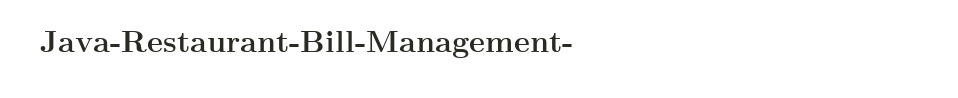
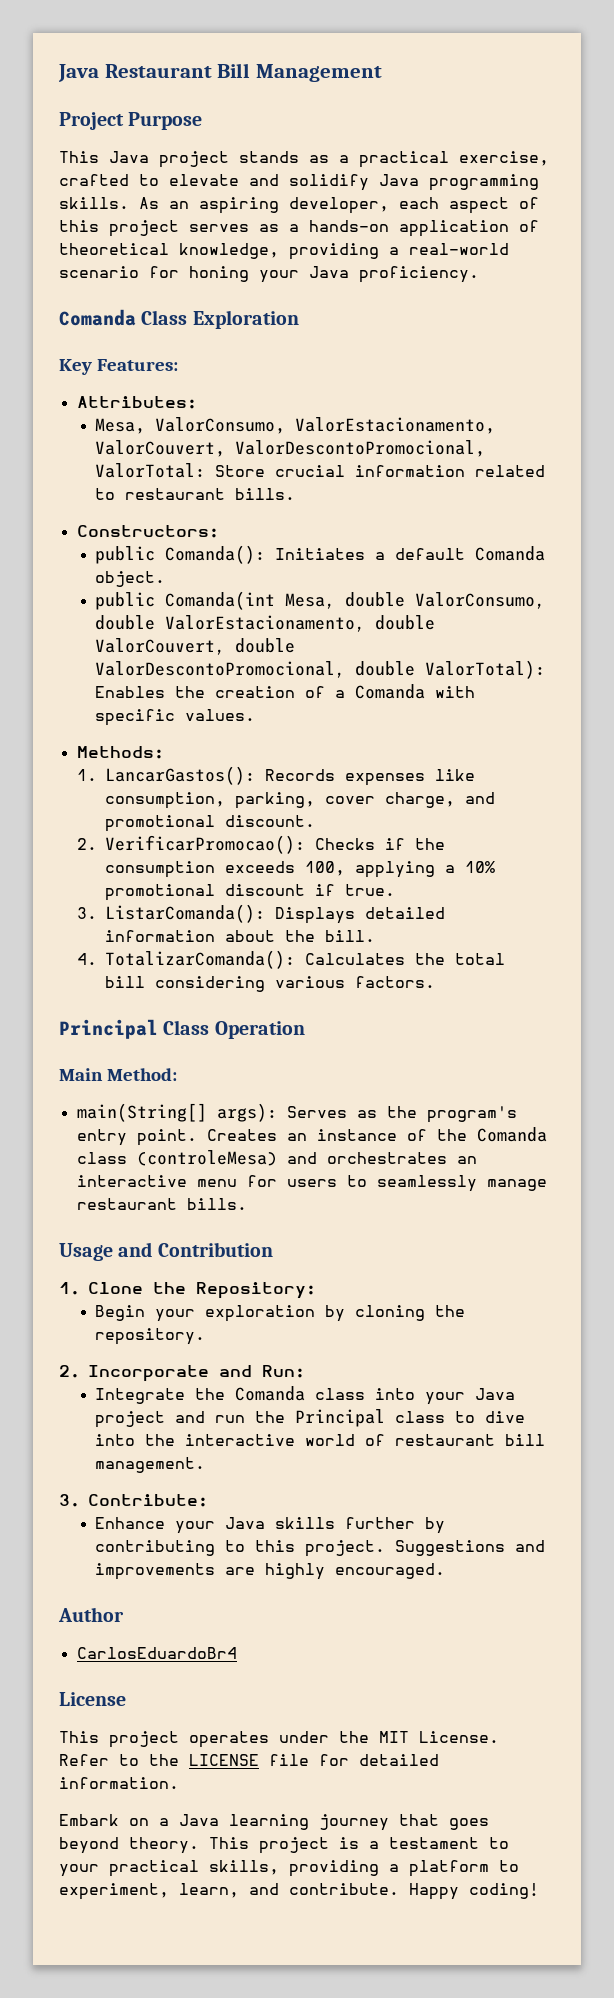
[40,31,573,58] Java-Restaurant-Bill-Management- -> [58,63,382,82] [59,112,203,130] [59,151,549,168] [59,174,539,191] [59,197,539,214] [59,220,539,237] [59,243,509,260] [59,266,479,283] [59,309,299,329] [59,359,179,375] [76,396,197,409] [95,417,496,434] [95,440,486,457] [95,463,546,478] [95,488,296,500] [76,525,219,538] [95,545,546,564] [95,571,166,587] [95,591,546,610] [95,615,436,632] [95,638,296,655] [95,660,546,679] [95,684,476,699] [95,709,256,726] [76,746,164,759] [77,766,476,786] [105,792,496,809] [105,815,316,832] [77,835,446,854] [105,861,496,878] [105,884,396,901] [77,904,446,924] [105,930,376,942] [77,950,506,969] [105,976,436,992] [59,1019,305,1039] [59,1068,178,1081] [76,1103,517,1123] [76,1127,547,1146] [76,1150,477,1166] [76,1175,547,1192] [76,1198,247,1210] [59,1242,273,1261] [59,1282,316,1299] [95,1305,466,1322] [95,1328,206,1345] [59,1365,305,1382] [95,1386,516,1405] [95,1409,526,1428] [95,1434,546,1446] [95,1457,206,1473] [59,1494,208,1507] [95,1517,446,1534] [95,1540,546,1557] [95,1563,446,1580] [58,1607,124,1622] [76,1647,237,1659] [59,1692,126,1706] [59,1731,499,1748] [59,1754,439,1766] [59,1777,179,1789] [59,1814,489,1831] [59,1837,509,1854] [59,1860,519,1877] [59,1883,539,1900] Java Restaurant Bill Management // Project Purpose // This Java project stands as a practical exercise, crafted to elevate and solidify Java programming skills. As an aspiring developer, each aspect of this project serves as a hands-on application of theoretical knowledge, providing a real-world scenario for honing your Java proficiency. // Comanda Class Exploration // Key Features: // Attributes: // Mesa, ValorConsumo, ValorEstacionamento, ValorCouvert, ValorDescontoPromocional, ValorTotal: Store crucial information related to restaurant bills. // Constructors: // public Comanda(): Initiates a default Comanda object. // public Comanda(int Mesa, double ValorConsumo, double ValorEstacionamento, double ValorCouvert, double ValorDescontoPromocional, double ValorTotal): Enables the creation of a Comanda with specific values. // Methods: // 1. LancarGastos(): Records expenses like consumption, parking, cover charge, and promotional discount. // 2. VerificarPromocao(): Checks if the consumption exceeds 100, applying a 10% promotional discount if true. // 3. ListarComanda(): Displays detailed information about the bill. // 4. TotalizarComanda(): Calculates the total bill considering various factors. // Principal Class Operation // Main Method: // main(String[] args): Serves as the program's entry point. Creates an instance of the Comanda class (controleMesa) and orchestrates an interactive menu for users to seamlessly manage restaurant bills. // Usage and Contribution // 1. Clone the Repository: // Begin your exploration by cloning the repository. // 2. Incorporate and Run: // Integrate the Comanda class into your Java project and run the Principal class to dive into the interactive world of restaurant bill management. // 3. Contribute: // Enhance your Java skills further by contributing to this project. Suggestions and improvements are highly encouraged. // Author // CarlosEduardoBr4 // License // This project operates under the MIT License. Refer to the LICENSE file for detailed information. // Embark on a Java learning journey that goes beyond theory. This project is a testament to your practical skills, providing a platform to experiment, learn, and contribute. Happy coding!

